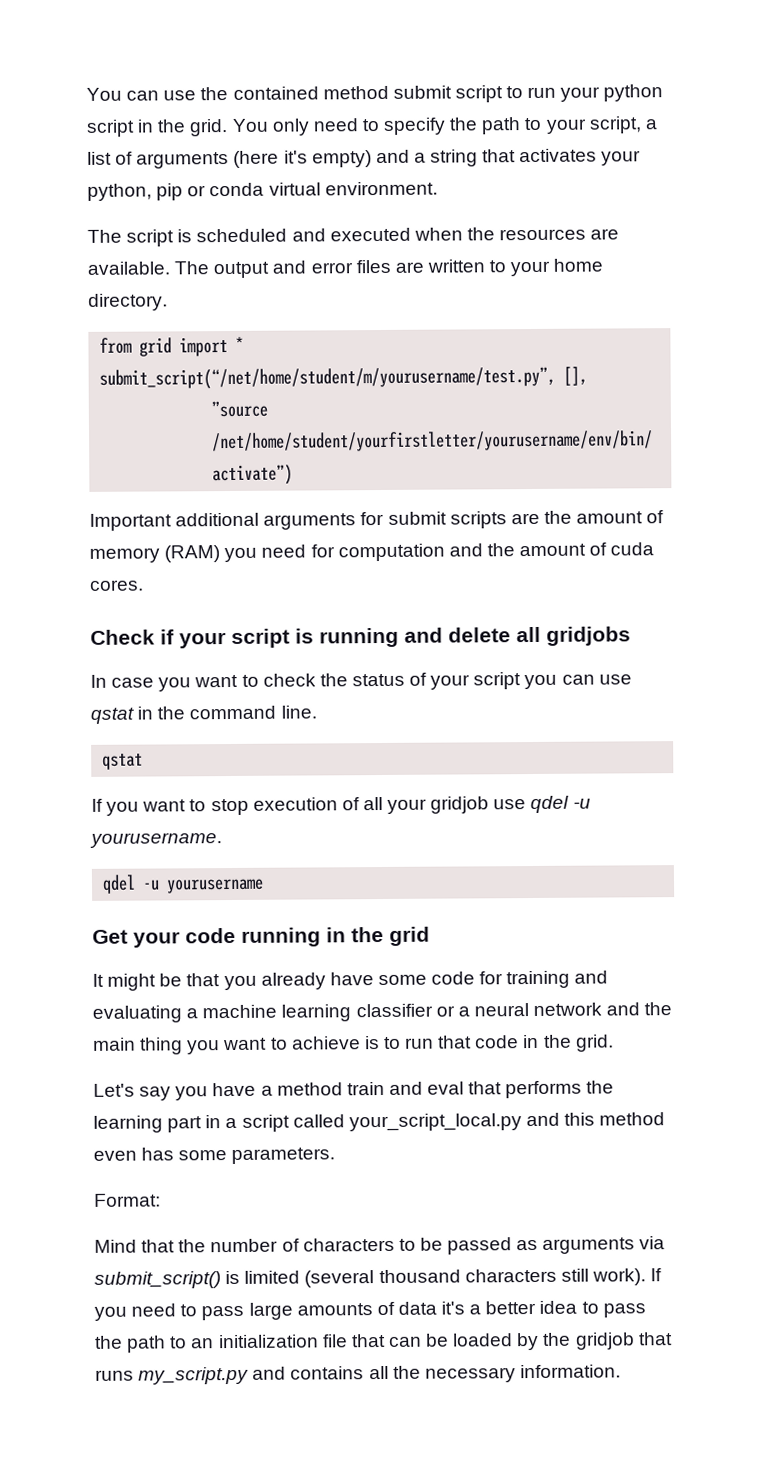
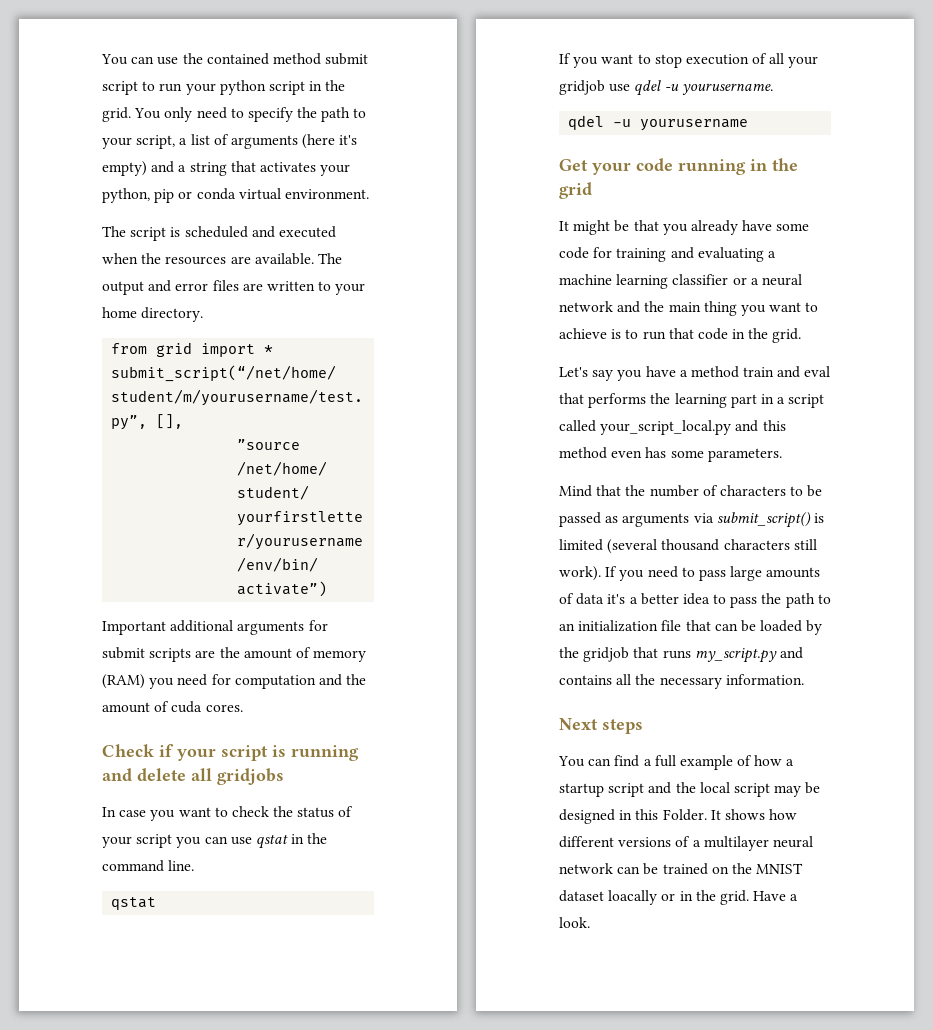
[94,1193,161,1207] // Format: -> (782, 455) none
(621, 1371) none -> [559,718,643,734] [558,755,795,770] [559,782,821,797] [559,809,798,824] [559,836,813,851] [559,863,804,875] [559,890,799,905] [559,917,590,928] // Next steps // You can find a full example of how a startup script and the local script may be designed in this Folder. It shows how different versions of a multilayer neural network can be trained on the MNIST dataset loacally or in the grid. Have a look.

